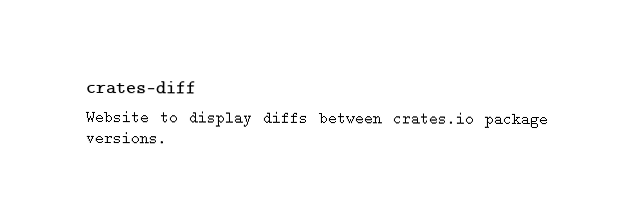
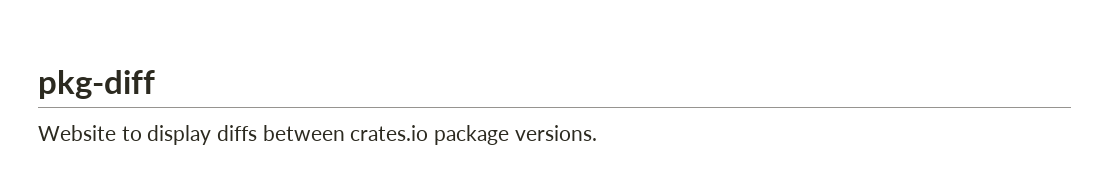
[86,80,197,95] crates-diff -> [38,70,155,99] pkg-diff

